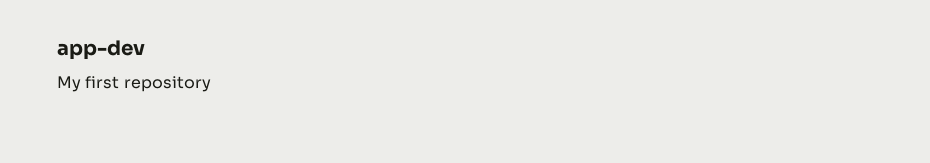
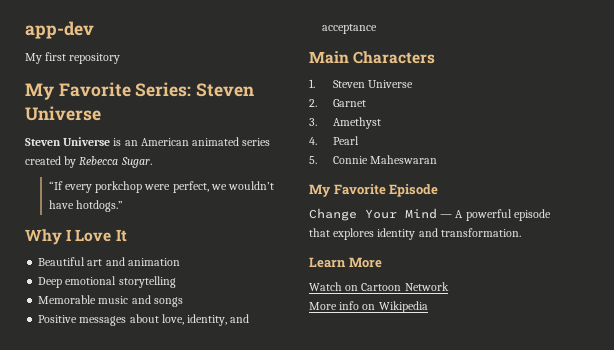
(211, 84) none -> [25,82,255,100] [25,106,101,121] [25,137,271,146] [25,156,152,168] [48,181,275,193] [48,200,123,212] [25,229,127,245] [38,257,180,266] [38,276,176,288] [38,295,183,307] [38,314,250,326] [322,24,378,34] [309,51,436,64] [309,79,413,88] [309,99,366,107] [309,117,381,129] [309,136,359,145] [309,155,437,164] [309,184,439,197] [309,208,551,221] [309,228,521,240] [309,257,382,268] [309,282,449,291] [309,301,428,313] // My Favorite Series: Steven Universe // Steven Universe is an American animated series created by Rebecca Sugar. // “If every porkchop were perfect, we wouldn’t have hotdogs.” // Why I Love It // Beautiful art and animation // Deep emotional storytelling // Memorable music and songs // Positive messages about love, identity, and acceptance // Main Characters // 1. Steven Universe // 2. Garnet // 3. Amethyst // 4. Pearl // 5. Connie Maheswaran // My Favorite Episode // Change Your Mind — A powerful episode that explores identity and transformation. // Learn More // Watch on Cartoon Network // More info on Wikipedia

